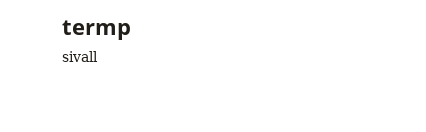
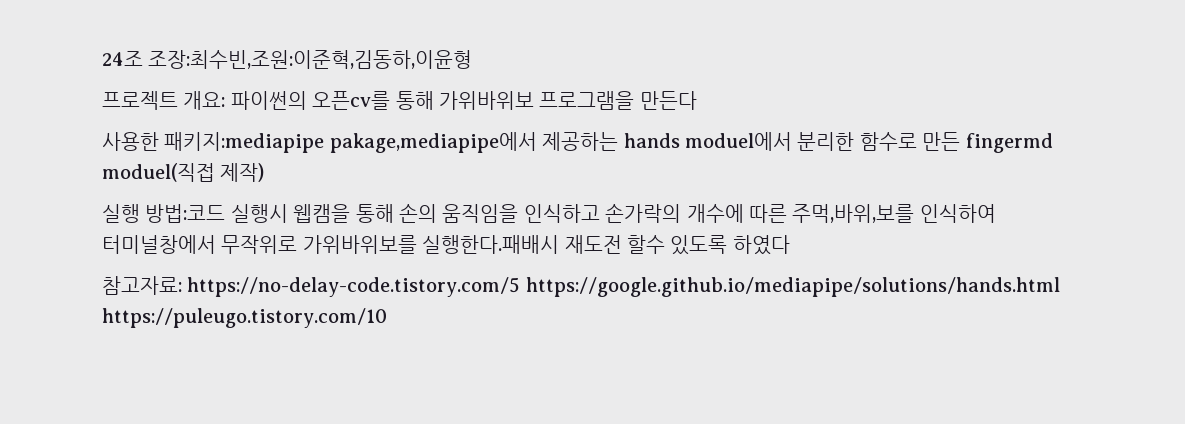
[62,20,131,40] [62,51,98,62] termp // sivall -> [102,50,473,69] [102,91,697,110] [102,132,1053,153] [102,163,265,182] [102,203,996,223] [102,235,790,255] [102,276,1060,297] [102,308,387,328] 24조 조장:최수빈,조원:이준혁,김동하,이윤형 // 프로젝트 개요: 파이썬의 오픈cv를 통해 가위바위보 프로그램을 만든다 // 사용한 패키지:mediapipe pakage,mediapipe에서 제공하는 hands moduel에서 분리한 함수로 만든 fingermd moduel(직접 제작) // 실행 방법:코드 실행시 웹캠을 통해 손의 움직임을 인식하고 손가락의 개수에 따른 주먹,바위,보를 인식하여 터미널창에서 무작위로 가위바위보를 실행한다.패배시 재도전 할수 있도록 하였다 // 참고자료: https://no-delay-code.tistory.com/5 https://google.github.io/mediapipe/solutions/hands.html https://puleugo.tistory.com/10

